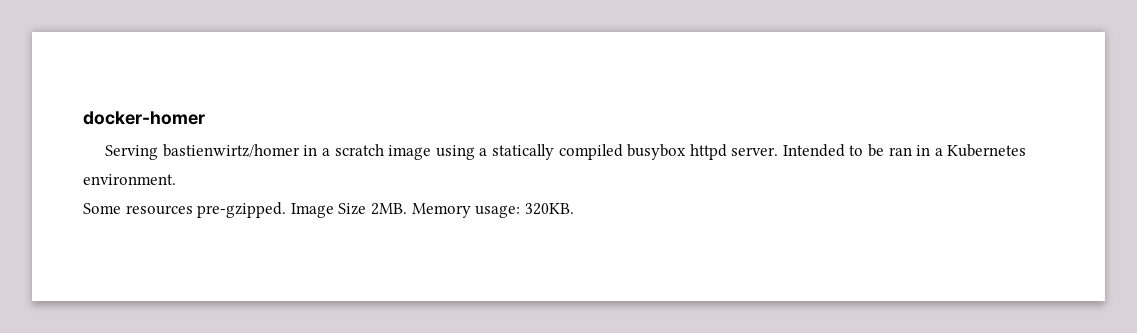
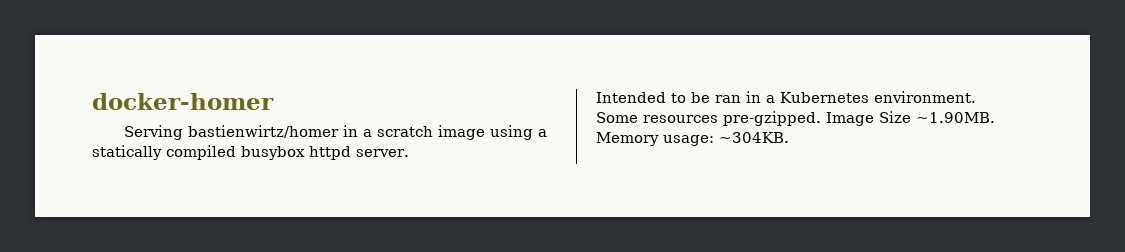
(779, 151) none -> (409, 153) //
[370,203,407,215] 2MB. -> [916,112,995,123] ~1.90MB.
[524,203,574,215] 320KB. -> [719,132,789,143] ~304KB.

